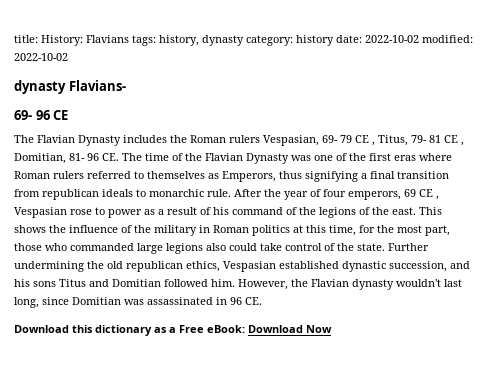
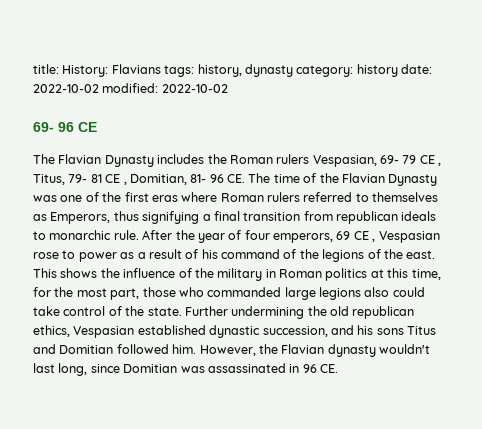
[14,80,126,94] // dynasty Flavians- -> (228, 88) none
[14,325,332,336] // Download this dictionary as a Free eBook: Download Now -> (338, 368) none

